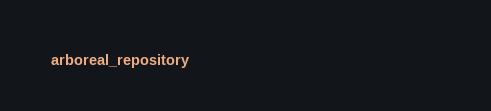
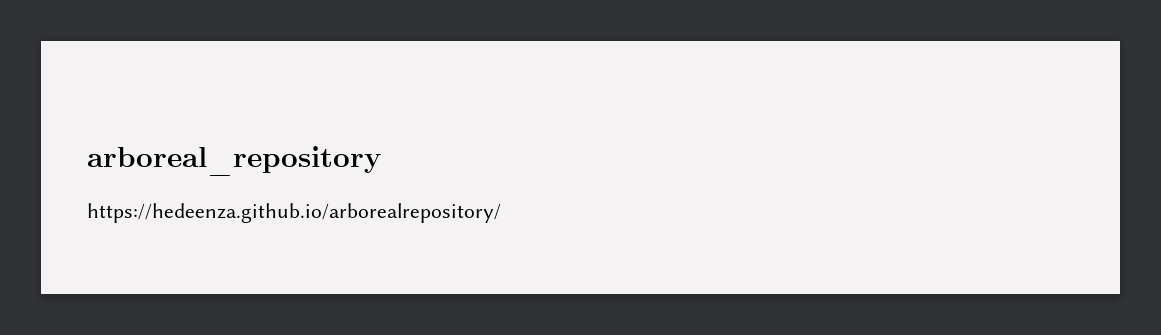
(189, 61) none -> [87,203,501,223] // https://hedeenza.github.io/arborealrepository/

